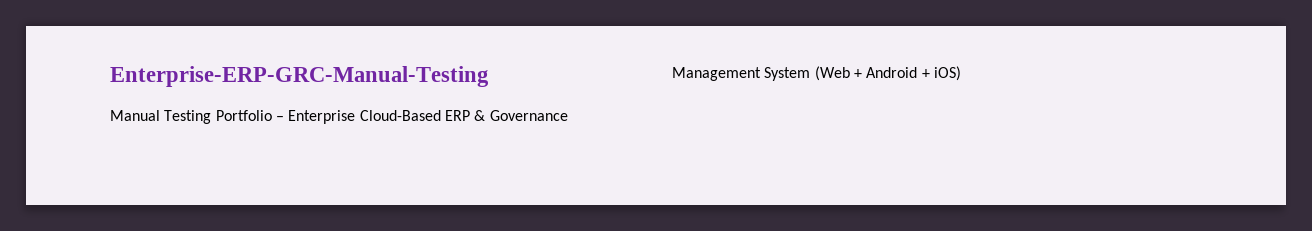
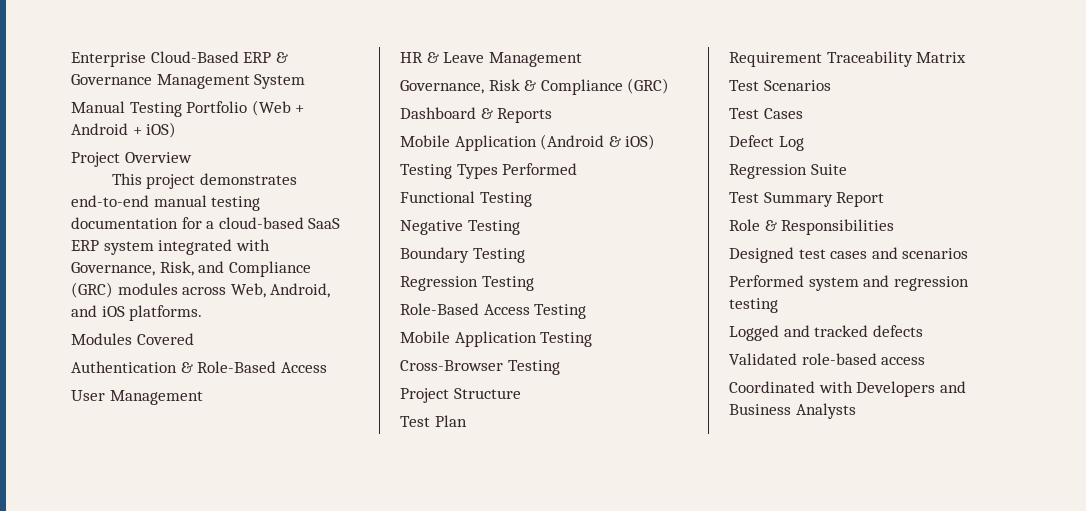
[110,66,489,87] [110,110,284,124] Enterprise-ERP-GRC-Manual-Testing // Manual Testing Portfolio – -> (71, 59) none
(811, 74) none -> [71,101,248,117] // Manual Testing Portfolio
(961, 73) none -> [71,152,192,167] [111,173,298,189] [71,195,261,211] [71,217,341,229] [71,239,270,255] [71,261,311,277] [71,282,331,298] [71,305,203,321] [71,333,194,345] [71,361,327,373] [71,390,203,405] [400,52,582,67] [400,78,670,95] [400,107,553,123] [400,134,656,151] [400,163,578,179] [400,191,532,207] [400,220,520,235] [400,247,525,263] [400,276,534,291] [400,303,587,319] [400,331,593,347] [400,360,560,375] [400,388,521,403] [400,415,467,427] [729,51,967,67] [729,80,831,91] [729,108,803,119] [729,135,804,151] [729,164,847,179] [729,192,885,207] [729,219,895,235] [729,247,969,263] [729,275,969,291] [729,298,778,313] [729,325,923,341] [729,353,926,365] [729,381,966,397] [729,403,856,419] // Project Overview // This project demonstrates end-to-end manual testing documentation for a cloud-based SaaS ERP system integrated with Governance, Risk, and Compliance (GRC) modules across Web, Android, and iOS platforms. // Modules Covered // Authentication & Role-Based Access // User Management // HR & Leave Management // Governance, Risk & Compliance (GRC) // Dashboard & Reports // Mobile Application (Android & iOS) // Testing Types Performed // Functional Testing // Negative Testing // Boundary Testing // Regression Testing // Role-Based Access Testing // Mobile Application Testing // Cross-Browser Testing // Project Structure // Test Plan // Requirement Traceability Matrix // Test Scenarios // Test Cases // Defect Log // Regression Suite // Test Summary Report // Role & Responsibilities // Designed test cases and scenarios // Performed system and regression testing // Logged and tracked defects // Validated role-based access // Coordinated with Developers and Business Analysts

